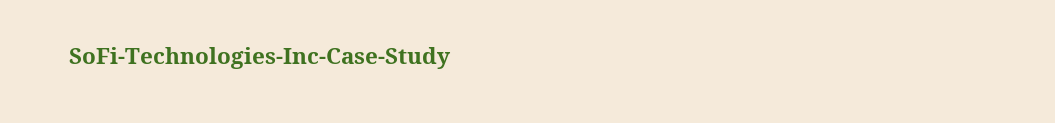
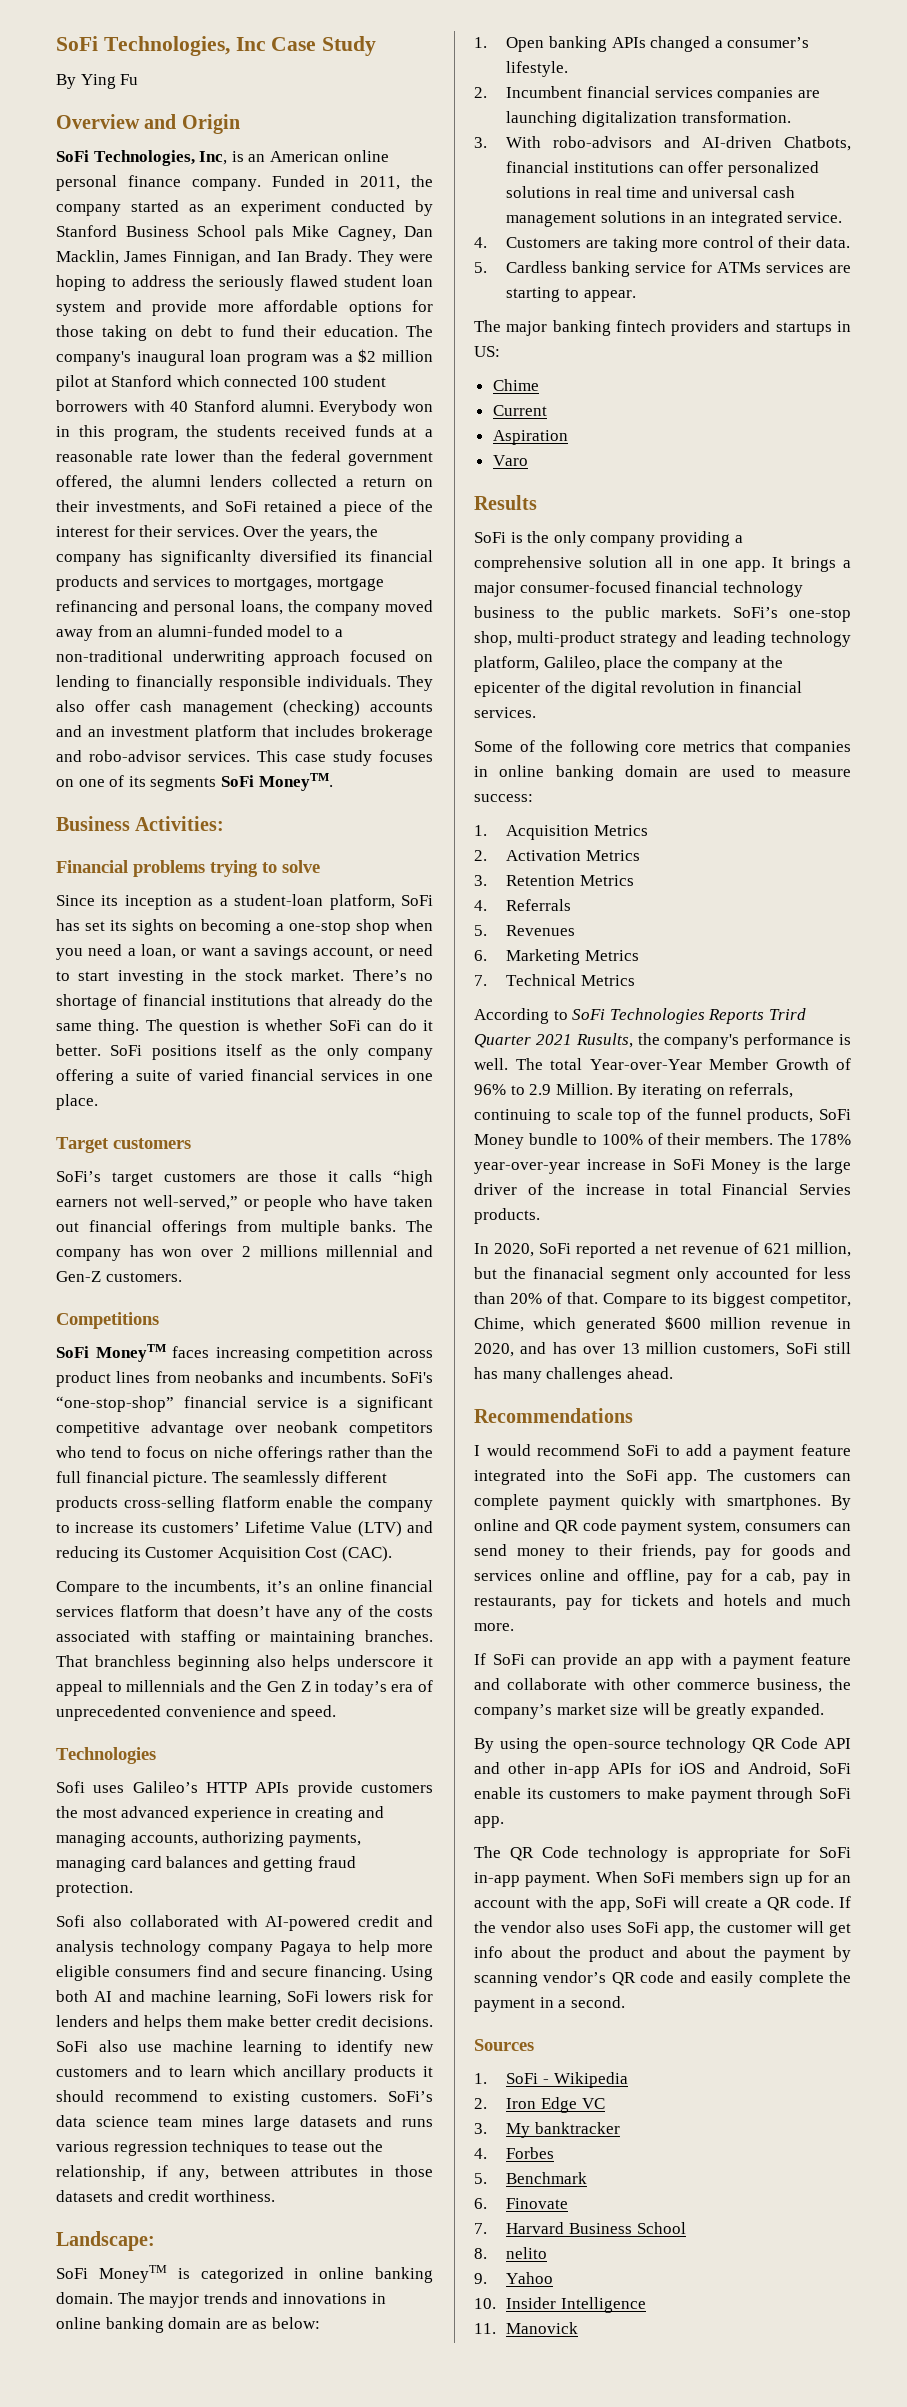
[69,47,451,69] SoFi-Technologies-Inc-Case-Study -> [56,36,377,56] [56,74,139,89] [56,114,240,134] [56,150,389,166] [56,175,433,191] [56,200,433,216] [56,225,433,241] [56,250,433,266] [56,275,433,291] [56,300,433,316] [56,325,433,341] [56,349,433,366] [56,375,386,391] [56,400,433,416] [56,425,433,441] [56,450,433,466] [56,475,434,490] [56,500,433,516] [56,525,379,541] [56,550,433,566] [56,575,384,591] [56,600,433,616] [56,625,343,641] [56,650,433,666] [56,675,433,691] [56,700,433,716] [56,725,433,741] [56,750,433,766] [56,773,333,791] [56,816,225,831] [56,860,320,877] [56,894,433,910] [56,919,433,935] [56,944,433,960] [56,969,433,985] [56,994,433,1010] [56,1019,434,1035] [56,1044,433,1060] [56,1069,433,1085] [56,1094,98,1110] [56,1137,191,1153] [56,1170,433,1186] [56,1195,433,1211] [56,1220,433,1236] [56,1245,434,1261] [56,1271,182,1282] [56,1312,159,1329] [56,1344,433,1362] [56,1371,433,1387] [56,1396,434,1412] [56,1421,433,1437] [56,1446,433,1462] [56,1471,387,1487] [56,1496,433,1512] [56,1521,433,1537] [56,1546,392,1562] [56,1580,433,1596] [56,1605,433,1621] [56,1630,434,1646] [56,1655,433,1671] [56,1680,434,1696] [56,1705,336,1721] [56,1747,156,1764] [56,1781,433,1797] [56,1806,384,1822] [56,1831,361,1847] [56,1856,356,1872] [56,1882,133,1897] [56,1915,433,1931] [56,1940,433,1956] [56,1965,433,1981] [56,1990,433,2006] [56,2015,433,2031] [56,2040,434,2056] [56,2065,433,2081] [56,2090,434,2106] [56,2115,434,2131] [56,2140,383,2156] [56,2165,433,2181] [56,2190,275,2202] [56,2231,155,2251] [56,2265,433,2283] [56,2292,386,2308] [56,2317,320,2333] [474,36,810,52] [506,61,569,77] [474,86,820,102] [506,111,791,127] [474,136,851,151] [506,161,819,177] [506,186,795,198] [506,211,843,227] [474,236,850,252] [474,261,851,277] [506,287,636,302] [474,320,851,336] [474,346,500,357] [492,379,539,391] [492,405,547,416] [492,430,568,445] [492,455,528,466] [474,495,537,510] [474,531,743,547] [474,556,851,572] [474,581,803,597] [474,606,851,622] [474,631,851,647] [474,656,783,672] [474,681,802,697] [474,707,536,718] [474,740,851,756] [474,765,851,781] [474,794,533,802] [474,825,649,840] [474,850,641,861] [474,875,635,886] [474,899,572,911] [474,925,576,936] [474,949,640,965] [474,974,636,986] [474,1008,806,1024] [474,1033,851,1049] [474,1058,851,1070] [474,1083,794,1099] [474,1108,851,1124] [474,1133,851,1149] [474,1158,851,1174] [474,1183,851,1195] [474,1208,540,1224] [474,1242,851,1258] [474,1267,851,1283] [474,1292,851,1308] [474,1316,851,1333] [474,1342,851,1357] [474,1367,673,1383] [474,1408,633,1423] [474,1444,851,1460] [474,1469,851,1485] [474,1494,851,1510] [474,1519,851,1535] [474,1544,851,1560] [474,1569,851,1585] [474,1594,851,1610] [474,1623,514,1631] [474,1653,851,1669] [474,1678,851,1693] [474,1703,824,1719] [474,1737,851,1753] [474,1762,851,1778] [474,1787,851,1803] [474,1816,504,1828] [474,1846,851,1862] [474,1871,851,1887] [474,1896,851,1912] [474,1921,851,1937] [474,1946,851,1962] [474,1971,851,1987] [474,1996,625,2012] [474,2039,534,2051] [474,2072,628,2088] [474,2097,605,2113] [474,2122,621,2138] [474,2147,555,2159] [474,2172,588,2184] [474,2198,569,2209] [474,2222,686,2234] [474,2247,548,2259] [474,2272,554,2284] [474,2297,647,2313] [474,2322,579,2334] SoFi Technologies, Inc Case Study // By Ying Fu // Overview and Origin // SoFi Technologies, Inc, is an American online personal finance company. Funded in 2011, the company started as an experiment conducted by Stanford Business School pals Mike Cagney, Dan Macklin, James Finnigan, and Ian Brady. They were hoping to address the seriously flawed student loan system and provide more affordable options for those taking on debt to fund their education. The company's inaugural loan program was a $2 million pilot at Stanford which connected 100 student borrowers with 40 Stanford alumni. Everybody won in this program, the students received funds at a reasonable rate lower than the federal government offered, the alumni lenders collected a return on their investments, and SoFi retained a piece of the interest for their services. Over the years, the company has significanlty diversified its financial products and services to mortgages, mortgage refinancing and personal loans, the company moved away from an alumni-funded model to a non-traditional underwriting approach focused on lending to financially responsible individuals. They also offer cash management (checking) accounts and an investment platform that includes brokerage and robo-advisor services. This case study focuses on one of its segments SoFi MoneyTM. // Business Activities: // Financial problems trying to solve // Since its inception as a student-loan platform, SoFi has set its sights on becoming a one-stop shop when you need a loan, or want a savings account, or need to start investing in the stock market. There’s no shortage of financial institutions that already do the same thing. The question is whether SoFi can do it better. SoFi positions itself as the only company offering a suite of varied financial services in one place. // Target customers // SoFi’s target customers are those it calls “high earners not well-served,” or people who have taken out financial offerings from multiple banks. The company has won over 2 millions millennial and Gen-Z customers. // Competitions // SoFi MoneyTM faces increasing competition across product lines from neobanks and incumbents. SoFi's “one-stop-shop” financial service is a significant competitive advantage over neobank competitors who tend to focus on niche offerings rather than the full financial picture. The seamlessly different products cross-selling flatform enable the company to increase its customers’ Lifetime Value (LTV) and reducing its Customer Acquisition Cost (CAC). // Compare to the incumbents, it’s an online financial services flatform that doesn’t have any of the costs associated with staffing or maintaining branches. That branchless beginning also helps underscore it appeal to millennials and the Gen Z in today’s era of unprecedented convenience and speed. // Technologies // Sofi uses Galileo’s HTTP APIs provide customers the most advanced experience in creating and managing accounts, authorizing payments, managing card balances and getting fraud protection. // Sofi also collaborated with AI-powered credit and analysis technology company Pagaya to help more eligible consumers find and secure financing. Using both AI and machine learning, SoFi lowers risk for lenders and helps them make better credit decisions. SoFi also use machine learning to identify new customers and to learn which ancillary products it should recommend to existing customers. SoFi’s data science team mines large datasets and runs various regression techniques to tease out the relationship, if any, between attributes in those datasets and credit worthiness. // Landscape: // SoFi MoneyTM is categorized in online banking domain. The mayjor trends and innovations in online banking domain are as below: // 1. Open banking APIs changed a consumer’s lifestyle. // 2. Incumbent financial services companies are launching digitalization transformation. // 3. With robo-advisors and AI-driven Chatbots, financial institutions can offer personalized solutions in real time and universal cash management solutions in an integrated service. // 4. Customers are taking more control of their data. // 5. Cardless banking service for ATMs services are starting to appear. // The major banking fintech providers and startups in US: // Chime // Current // Aspiration // Varo // Results // SoFi is the only company providing a comprehensive solution all in one app. It brings a major consumer-focused financial technology business to the public markets. SoFi’s one-stop shop, multi-product strategy and leading technology platform, Galileo, place the company at the epicenter of the digital revolution in financial services. // Some of the following core metrics that companies in online banking domain are used to measure success: // 1. Acquisition Metrics // 2. Activation Metrics // 3. Retention Metrics // 4. Referrals // 5. Revenues // 6. Marketing Metrics // 7. Technical Metrics // According to SoFi Technologies Reports Trird Quarter 2021 Rusults, the company's performance is well. The total Year-over-Year Member Growth of 96% to 2.9 Million. By iterating on referrals, continuing to scale top of the funnel products, SoFi Money bundle to 100% of their members. The 178% year-over-year increase in SoFi Money is the large driver of the increase in total Financial Servies products. // In 2020, SoFi reported a net revenue of 621 million, but the finanacial segment only accounted for less than 20% of that. Compare to its biggest competitor, Chime, which generated $600 million revenue in 2020, and has over 13 million customers, SoFi still has many challenges ahead. // Recommendations // I would recommend SoFi to add a payment feature integrated into the SoFi app. The customers can complete payment quickly with smartphones. By online and QR code payment system, consumers can send money to their friends, pay for goods and services online and offline, pay for a cab, pay in restaurants, pay for tickets and hotels and much more. // If SoFi can provide an app with a payment feature and collaborate with other commerce business, the company’s market size will be greatly expanded. // By using the open-source technology QR Code API and other in-app APIs for iOS and Android, SoFi enable its customers to make payment through SoFi app. // The QR Code technology is appropriate for SoFi in-app payment. When SoFi members sign up for an account with the app, SoFi will create a QR code. If the vendor also uses SoFi app, the customer will get info about the product and about the payment by scanning vendor’s QR code and easily complete the payment in a second. // Sources // 1. SoFi - Wikipedia // 2. Iron Edge VC // 3. My banktracker // 4. Forbes // 5. Benchmark // 6. Finovate // 7. Harvard Business School // 8. nelito // 9. Yahoo // 10. Insider Intelligence // 11. Manovick

